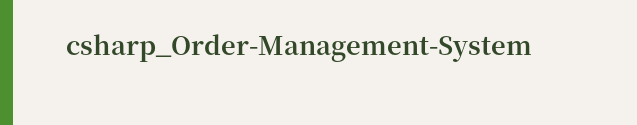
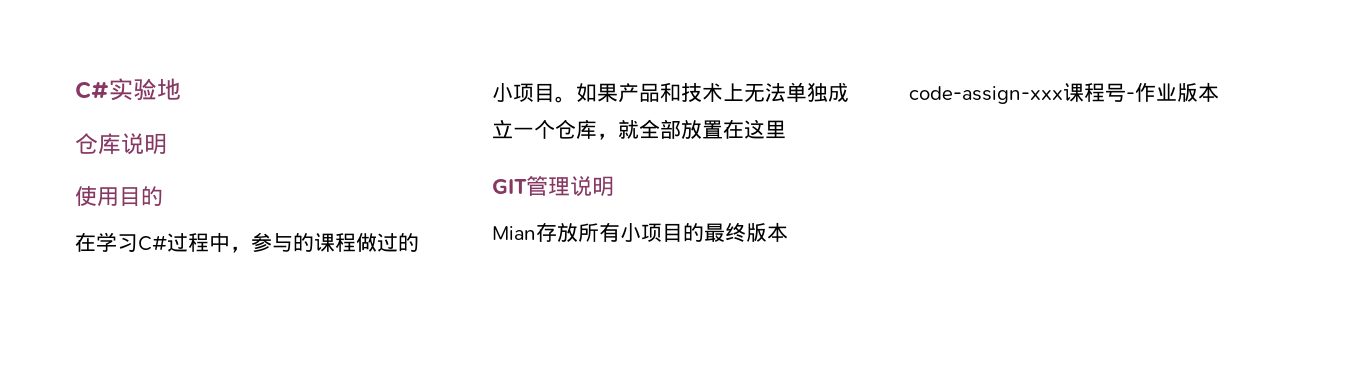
[66,34,532,62] csharp_Order-Management-System -> [75,78,181,101] [75,133,167,155] [75,186,163,206] [75,232,419,253] [492,82,849,103] [492,119,786,140] [492,176,614,197] [492,222,788,242] [909,82,1219,104] C#实验地 // 仓库说明 // 使用目的 // 在学习C#过程中，参与的课程做过的小项目。如果产品和技术上无法单独成立一个仓库，就全部放置在这里 // GIT管理说明 // Mian存放所有小项目的最终版本code-assign-xxx课程号-作业版本

